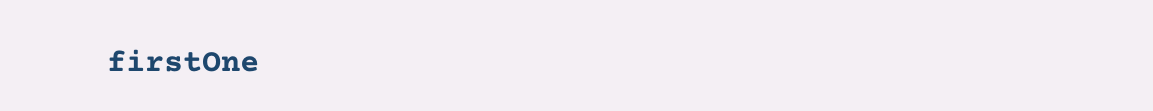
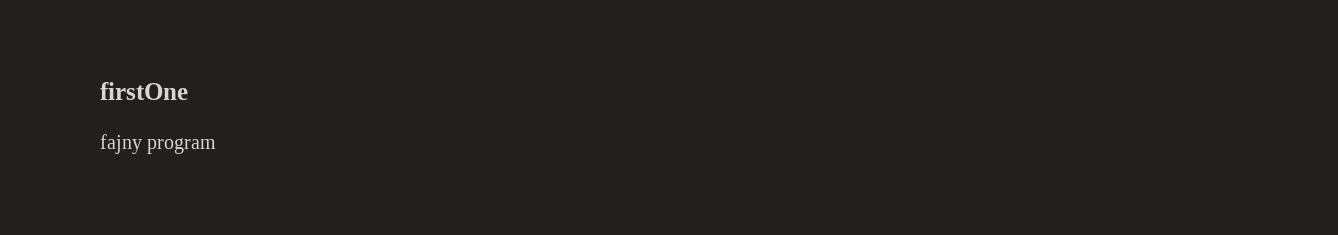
(259, 60) none -> [100,134,217,154] // fajny program

